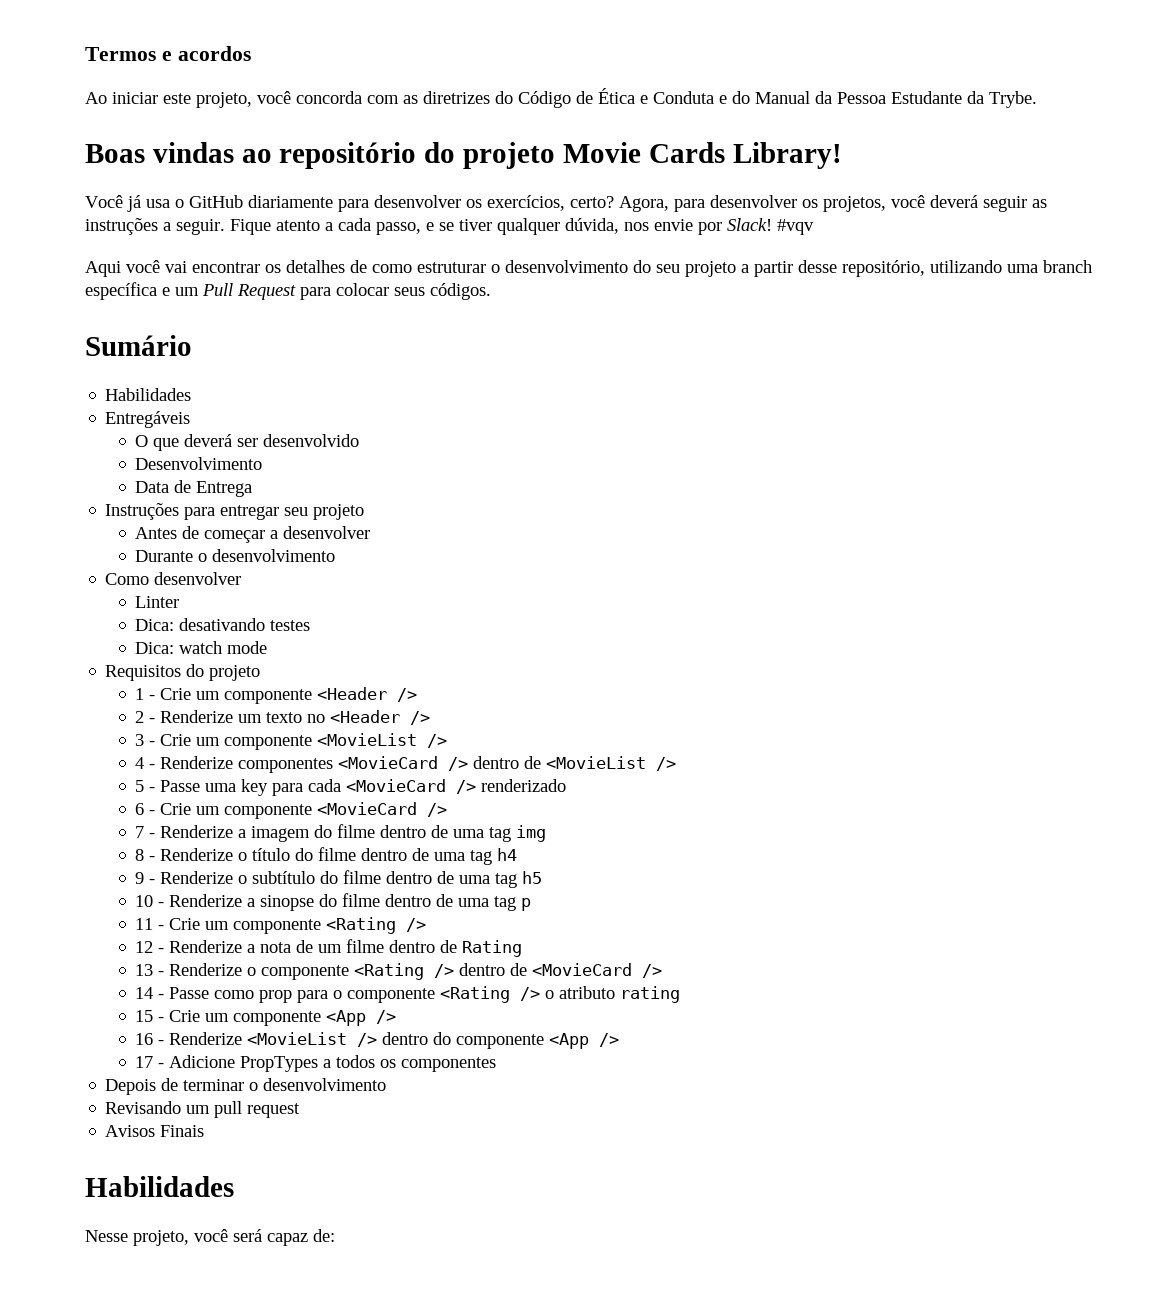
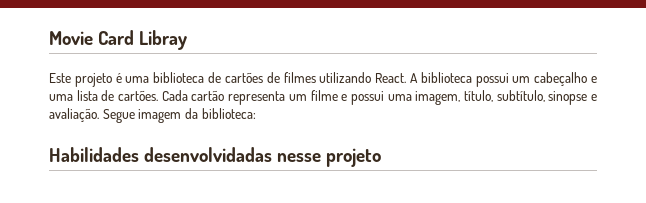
[85,46,251,61] [85,88,1037,108] [85,142,842,169] [85,195,1047,212] [85,218,814,235] [85,260,1092,277] [85,282,491,300] [85,335,192,356] [105,388,192,401] [105,411,191,428] [135,434,360,451] [135,457,263,470] [135,480,253,497] [105,503,365,520] [135,526,371,543] [135,549,336,562] [105,572,242,585] [135,596,180,608] [135,618,311,631] [135,641,268,654] [105,664,261,681] [135,687,418,704] [135,710,431,725] [135,733,448,750] [135,756,677,773] [135,779,567,796] [135,802,448,819] [135,824,547,842] [135,847,518,865] [135,870,543,888] [135,893,532,911] [135,917,427,934] [135,939,523,957] [135,963,663,980] [135,986,681,1003] [135,1010,397,1026] [135,1032,620,1049] [135,1055,497,1072] [105,1078,387,1095] [105,1101,301,1118] [105,1125,205,1137] [85,1176,234,1197] [85,1229,335,1246] Termos e acordos // Ao iniciar este projeto, você concorda com as diretrizes do Código de Ética e Conduta e do Manual da Pessoa Estudante da Trybe. // Boas vindas ao repositório do projeto Movie Cards Library! // Você já usa o GitHub diariamente para desenvolver os exercícios, certo? Agora, para desenvolver os projetos, você deverá seguir as instruções a seguir. Fique atento a cada passo, e se tiver qualquer dúvida, nos envie por Slack! #vqv // Aqui você vai encontrar os detalhes de como estruturar o desenvolvimento do seu projeto a partir desse repositório, utilizando uma branch específica e um Pull Request para colocar seus códigos. // Sumário // Habilidades // Entregáveis // O que deverá ser desenvolvido // Desenvolvimento // Data de Entrega // Instruções para entregar seu projeto // Antes de começar a desenvolver // Durante o desenvolvimento // Como desenvolver // Linter // Dica: desativando testes // Dica: watch mode // Requisitos do projeto // 1 - Crie um componente <Header /> // 2 - Renderize um texto no <Header /> // 3 - Crie um componente <MovieList /> // 4 - Renderize componentes <MovieCard /> dentro de <MovieList /> // 5 - Passe uma key para cada <MovieCard /> renderizado // 6 - Crie um componente <MovieCard /> // 7 - Renderize a imagem do filme dentro de uma tag img // 8 - Renderize o título do filme dentro de uma tag h4 // 9 - Renderize o subtítulo do filme dentro de uma tag h5 // 10 - Renderize a sinopse do filme dentro de uma tag p // 11 - Crie um componente <Rating /> // 12 - Renderize a nota de um filme dentro de Rating // 13 - Renderize o componente <Rating /> dentro de <MovieCard /> // 14 - Passe como prop para o componente <Rating /> o atributo rating // 15 - Crie um componente <App /> // 16 - Renderize <MovieList /> dentro do componente <App /> // 17 - Adicione PropTypes a todos os componentes // Depois de terminar o desenvolvimento // Revisando um pull request // Avisos Finais // Habilidades // Nesse projeto, você será capaz de: -> [49,30,188,50] [49,72,597,87] [49,90,597,105] [49,108,256,123] [49,147,382,167] Movie Card Libray // Este projeto é uma biblioteca de cartões de filmes utilizando React. A biblioteca possui um cabeçalho e uma lista de cartões. Cada cartão representa um filme e possui uma imagem, título, subtítulo, sinopse e avaliação. Segue imagem da biblioteca: // Habilidades desenvolvidadas nesse projeto

